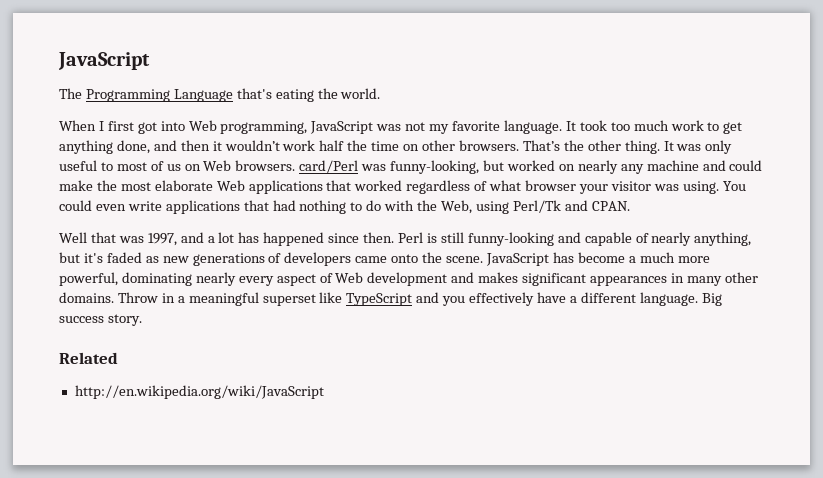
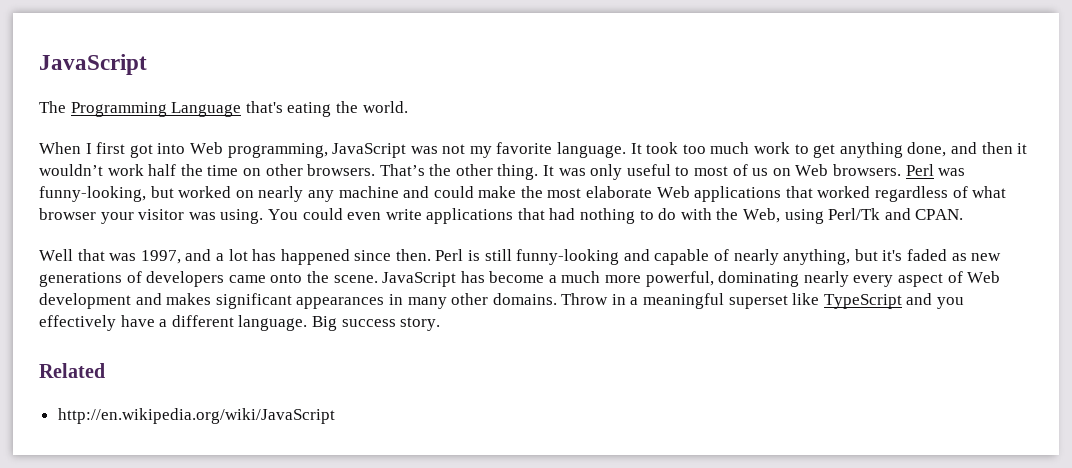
[299,160,359,173] card/Perl -> [905,164,934,176] Perl

